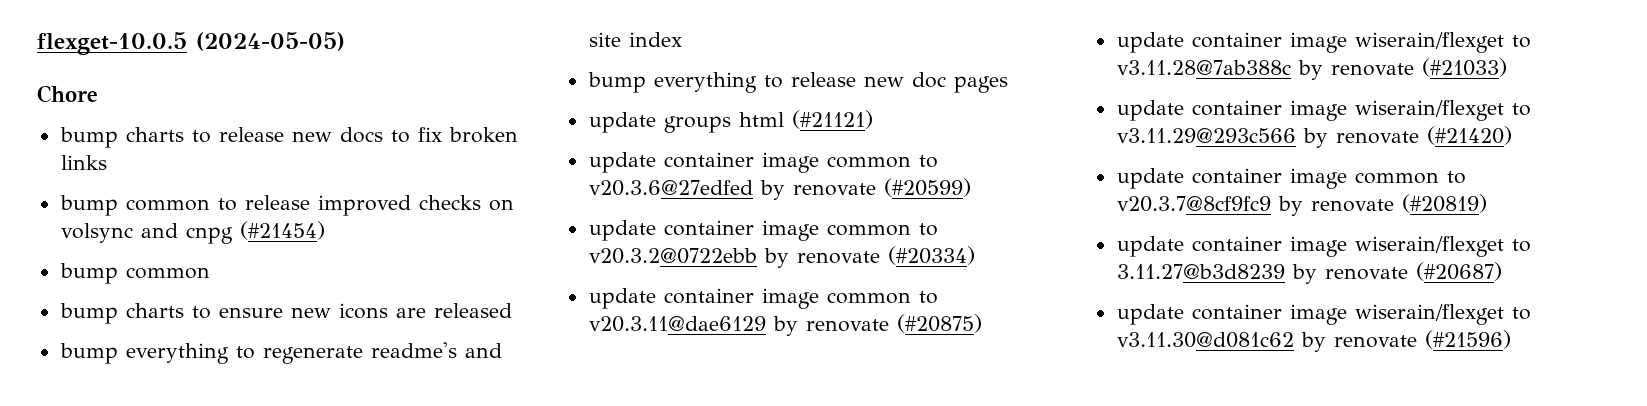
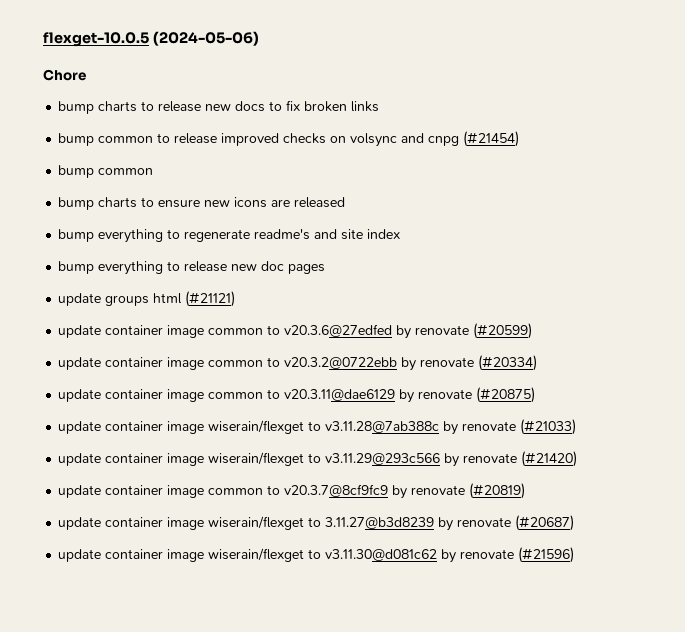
[196,32,345,51] (2024-05-05) -> [152,31,259,46] (2024-05-06)

